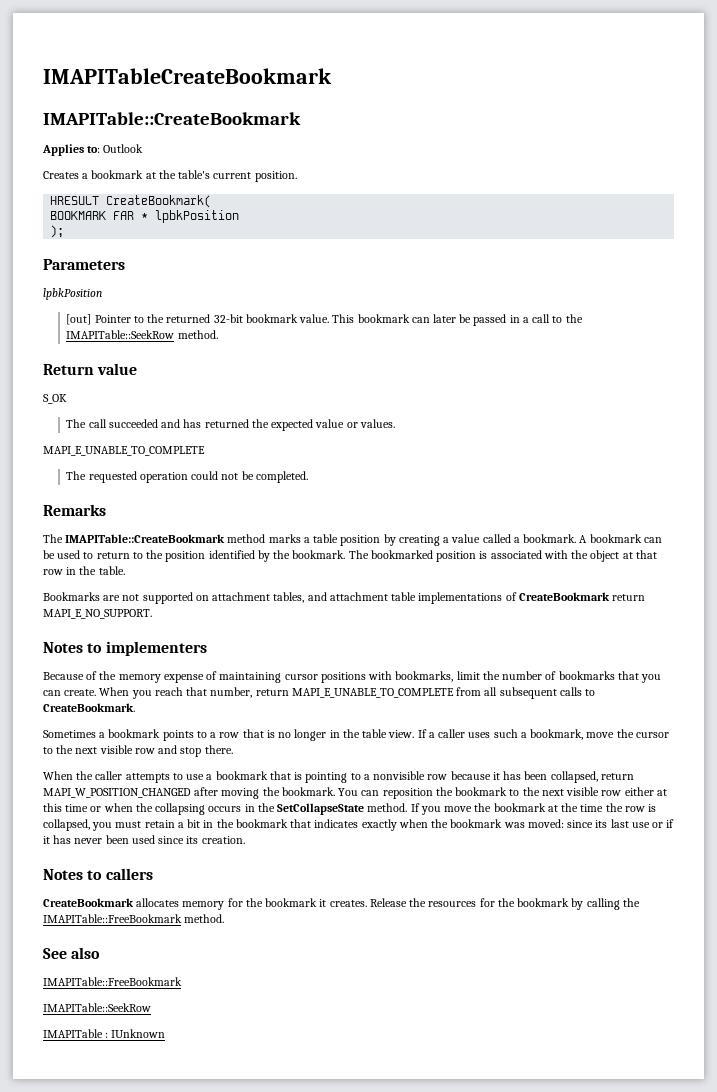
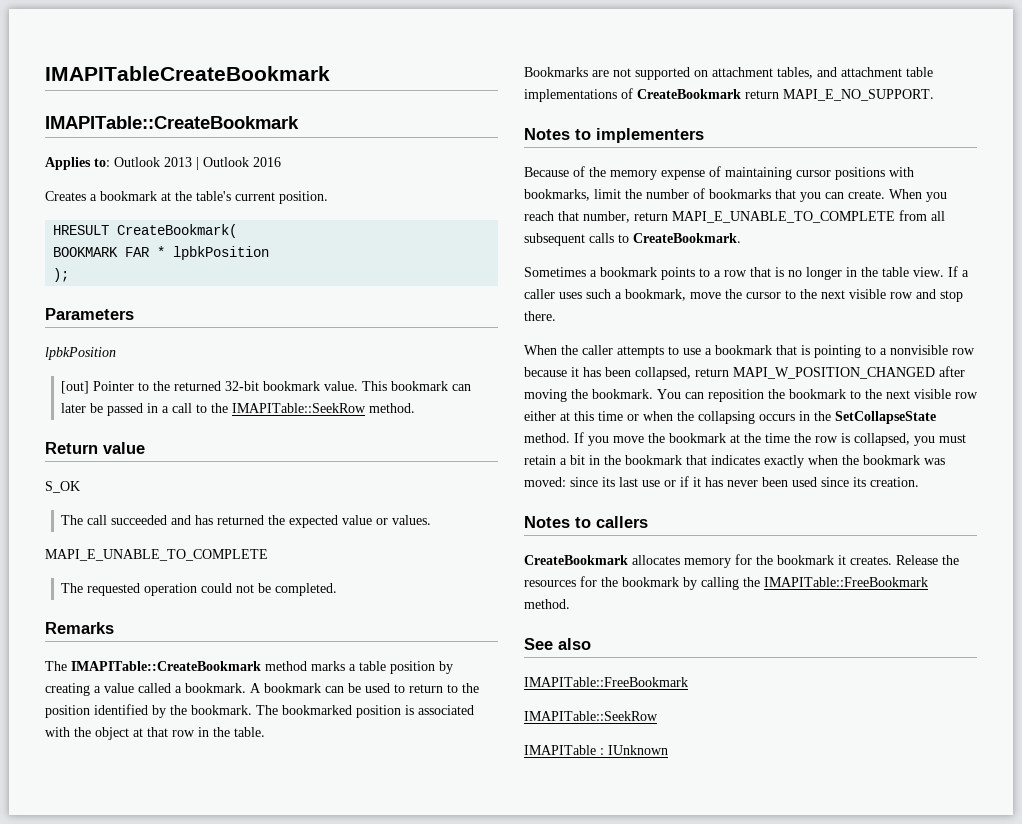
(144, 148) none -> [164,157,281,170] 2013 | Outlook 2016

